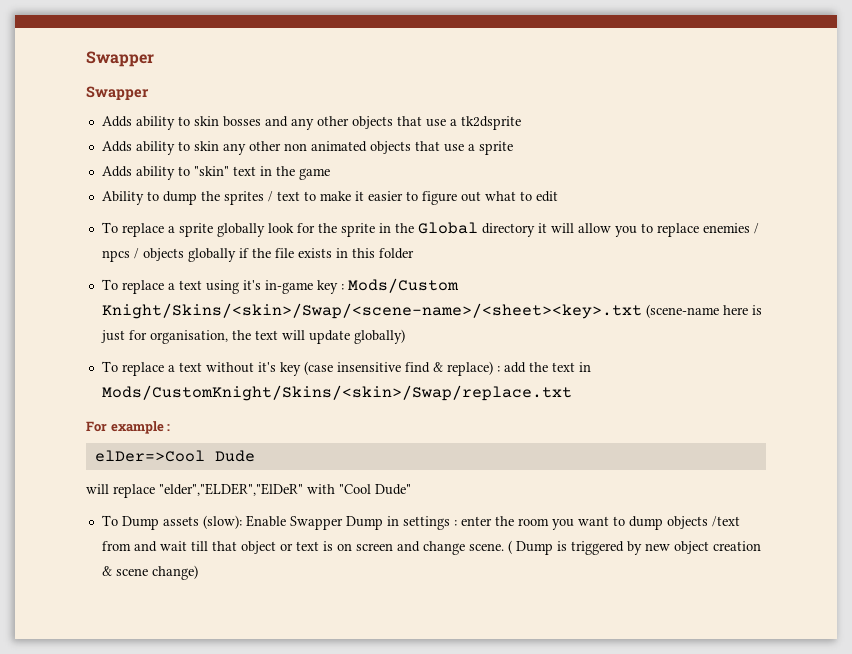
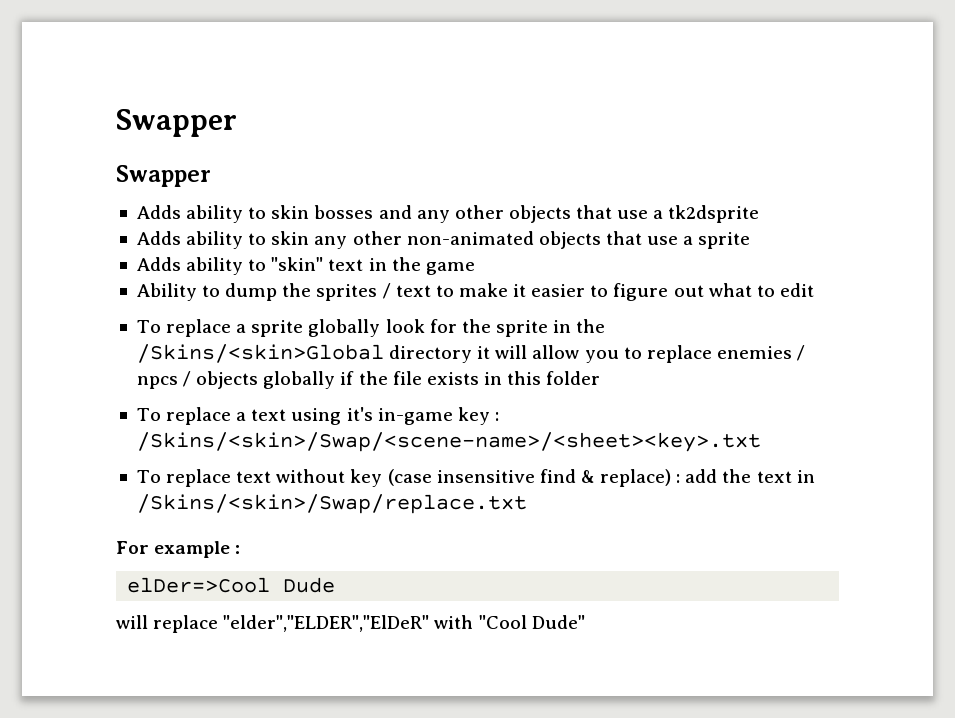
[283,141,367,152] non animated -> [406,231,534,245] non-animated
[417,222,478,234] Global -> [136,344,384,363] /Skins/<skin>Global
[347,278,459,293] [101,303,762,319] [100,329,405,344] [101,361,175,376] Mods/Custom Knight/Skins/<skin>/Swap/<scene-name>/<sheet><key>.txt (scene-name here is just for organisation, the text will update globally) // To replace a -> [136,432,761,452] [136,469,232,487] /Skins/<skin>/Swap/<scene-name>/<sheet><key>.txt // To replace
[257,362,276,372] it's -> (346, 476) none
[101,385,572,401] Mods/CustomKnight/Skins/<skin>/Swap/replace.txt -> [136,494,527,514] /Skins/<skin>/Swap/replace.txt
[101,515,740,530] [101,540,761,555] [101,565,198,580] // To Dump assets (slow): Enable Swapper Dump in settings : enter the room you want to dump objects /text from and wait till that object or text is on screen and change scene. ( Dump is triggered by new object creation & scene change) -> (585, 622) none

